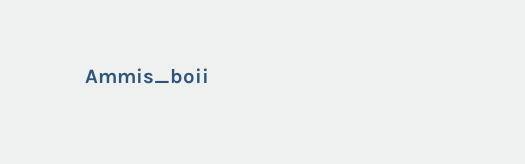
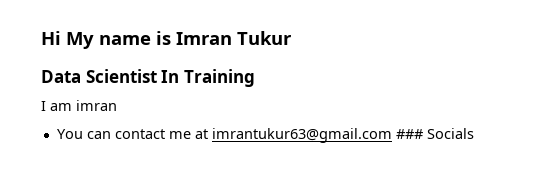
[85,68,209,84] Ammis_boii -> [41,31,292,49] [41,69,255,87] [41,100,117,111] [56,128,474,143] Hi My name is Imran Tukur // Data Scientist In Training // I am imran // You can contact me at imrantukur63@gmail.com ### Socials

